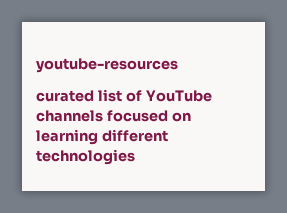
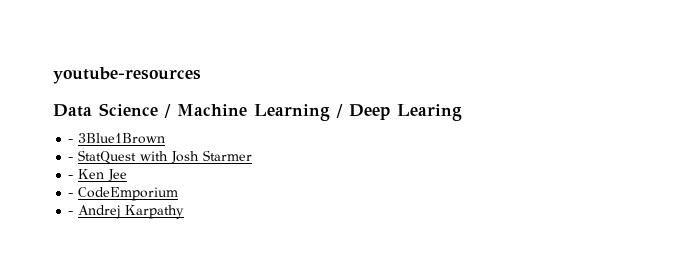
[36,89,212,102] [36,110,191,122] [36,129,168,145] [36,149,135,165] curated list of YouTube channels focused on learning different technologies -> [53,103,462,121] [68,133,166,144] [68,150,253,164] [68,169,128,182] [68,187,179,201] [68,205,185,219] Data Science / Machine Learning / Deep Learing // - 3Blue1Brown // - StatQuest with Josh Starmer // - Ken Jee // - CodeEmporium // - Andrej Karpathy

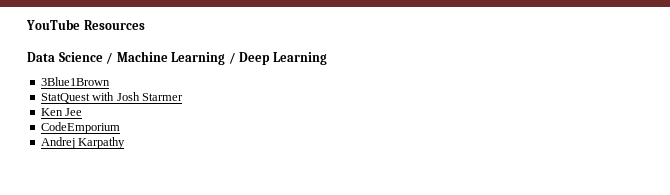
[53,67,201,84] youtube-resources -> [26,19,145,30] YouTube Resources
[397,104,462,121] [68,139,74,143] Learing // - -> [272,52,327,65] Learning //
[68,157,74,161] - -> (110, 81) none
[68,175,74,179] - -> (183, 97) none
[68,193,74,197] - -> (83, 112) none
[68,211,74,215] - -> (120, 128) none

